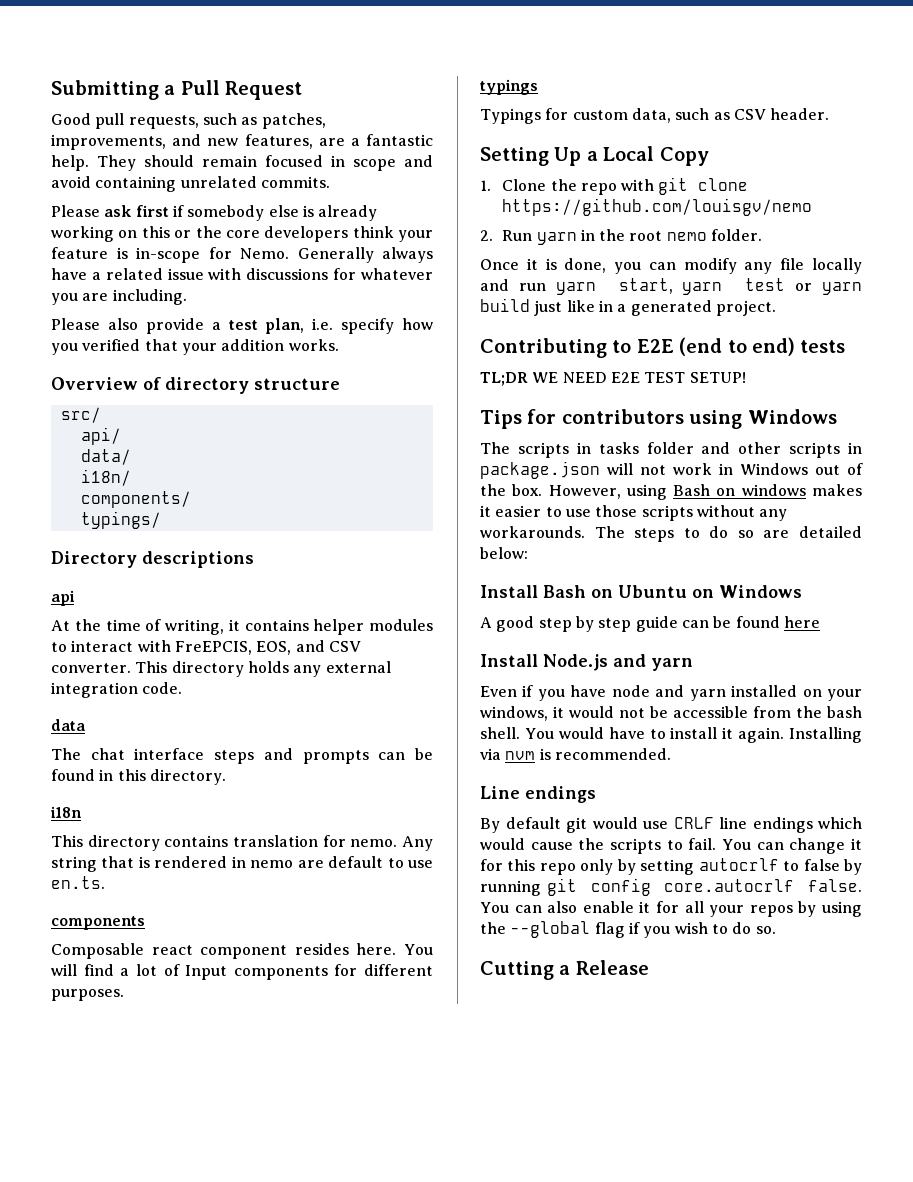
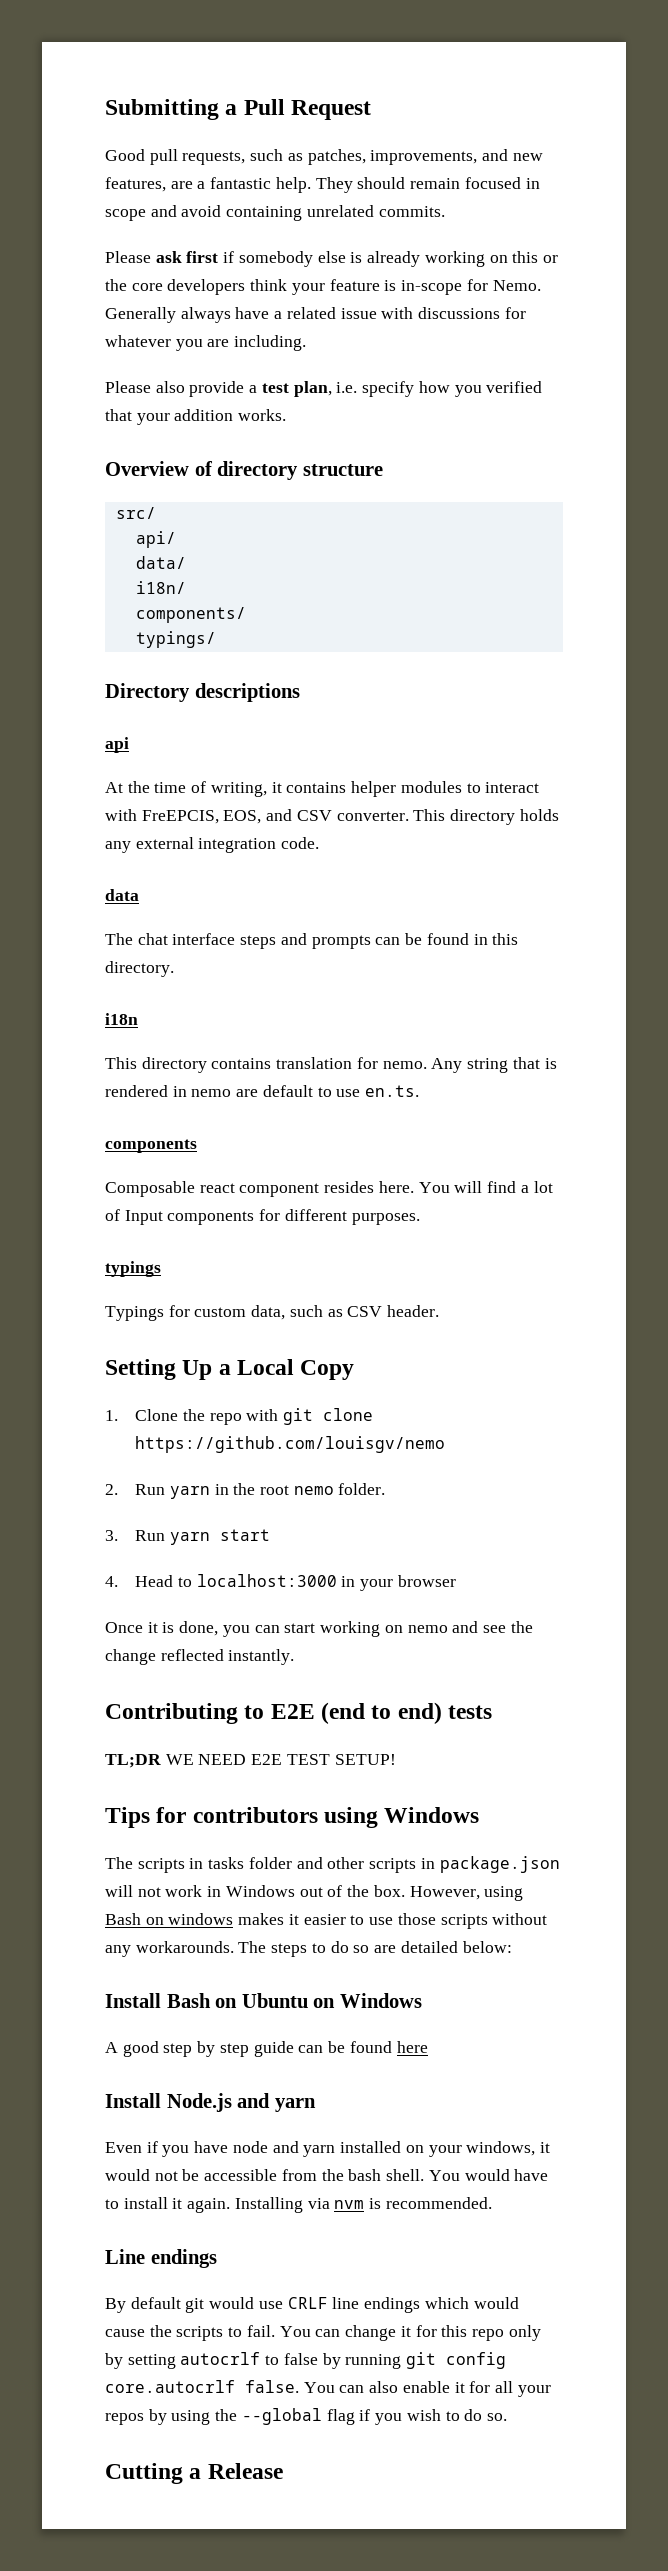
(763, 235) none -> [105,1529,270,1545] [105,1574,456,1591] // 3. Run yarn start // 4. Head to localhost:3000 in your browser
[683,258,862,274] [480,278,862,295] [480,298,776,316] modify any file locally and run yarn start, yarn test or yarn build just like in a generated project. -> [284,1621,533,1637] [105,1649,295,1665] start working on nemo and see the change reflected instantly.

